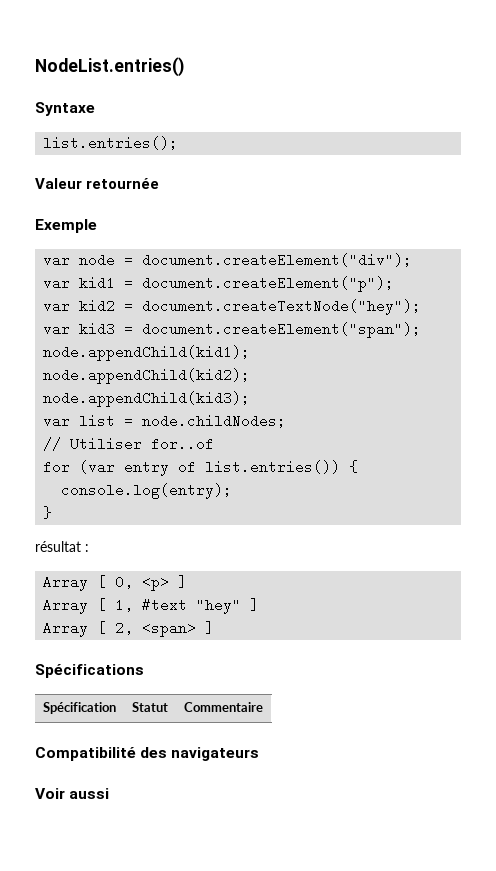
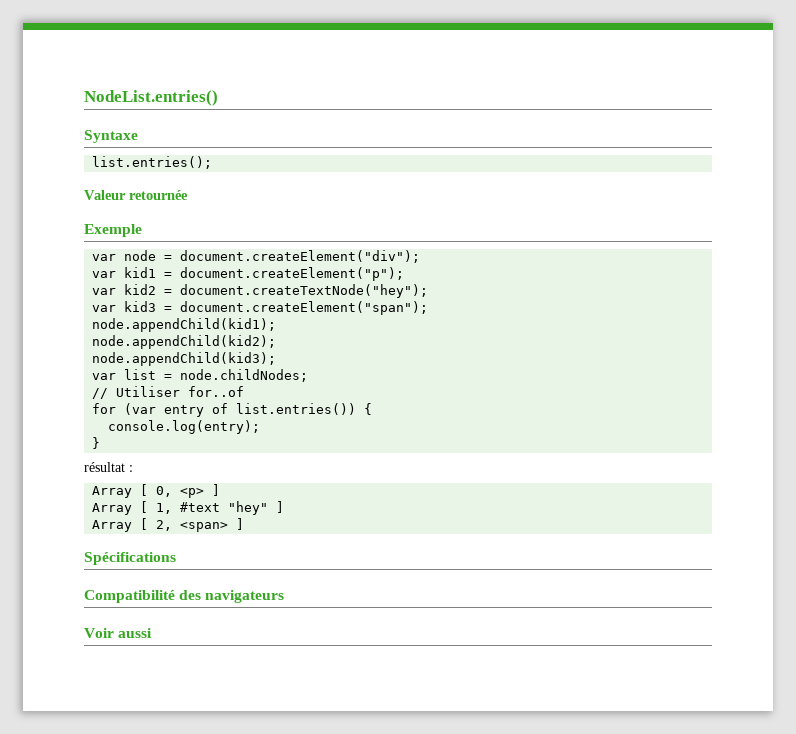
[42,702,116,714] [131,702,168,712] [183,702,263,712] // Spécification | Statut | Commentaire -> (176, 558) none

